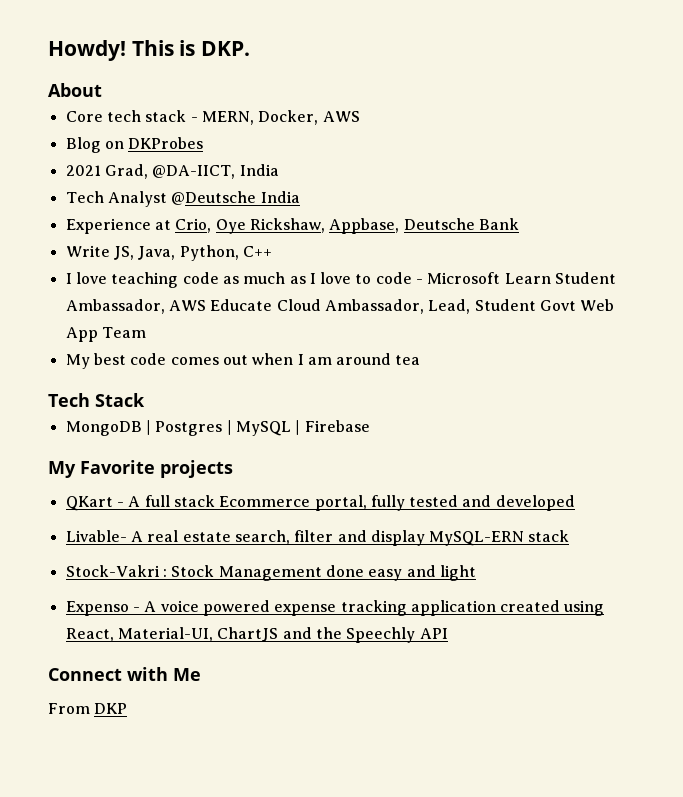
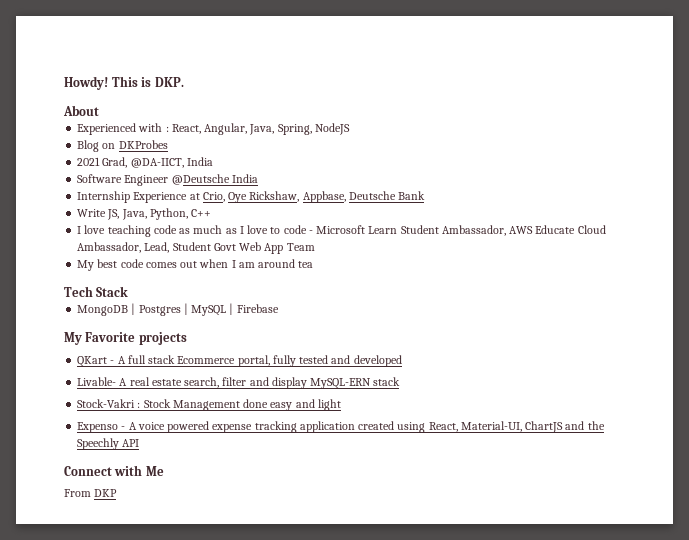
[65,110,360,125] Core tech stack - MERN, Docker, AWS -> [77,123,350,135] Experienced with : React, Angular, Java, Spring, NodeJS
[65,191,167,207] Tech Analyst -> [77,174,169,186] Software Engineer
(300, 197) none -> [77,191,131,203] Internship

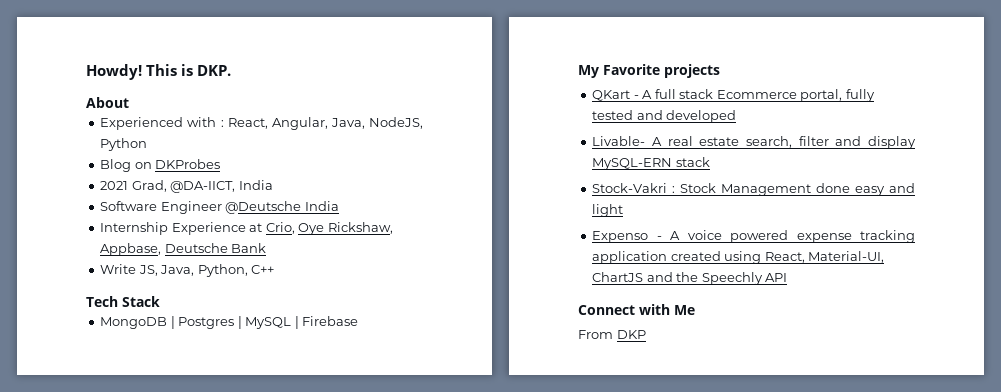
[277,123,350,135] Spring, NodeJS -> [369,117,423,129] [100,138,148,151] NodeJS, Python
[77,225,606,237] [77,242,315,254] [77,259,314,271] // I love teaching code as much as I love to code - Microsoft Learn Student Ambassador, AWS Educate Cloud Ambassador, Lead, Student Govt Web App Team // My best code comes out when I am around tea -> (275, 269) none

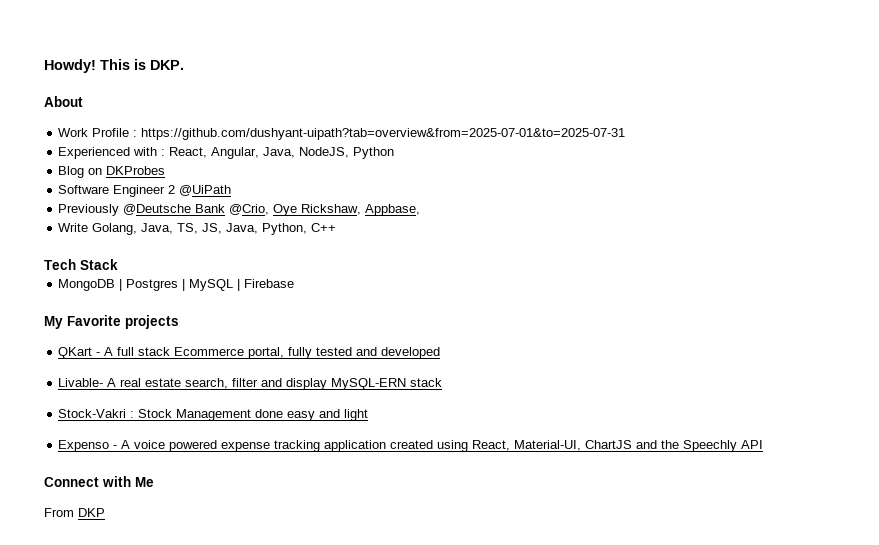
(129, 102) none -> [58,128,626,140] // Work Profile : https://github.com/dushyant-uipath?tab=overview&from=2025-07-01&to=2025-07-31
[100,180,273,193] [100,201,339,214] [100,222,295,235] 2021 Grad, @DA-IICT, India // Software Engineer @Deutsche India // Internship Experience at Crio, -> [58,185,232,197] [58,204,270,216] Software Engineer 2 @UiPath // Previously @Deutsche Bank @Crio,
[164,243,267,253] Deutsche Bank -> (421, 210) none
(137, 269) none -> [92,223,199,235] Golang, Java, TS,

